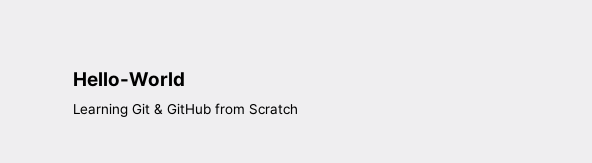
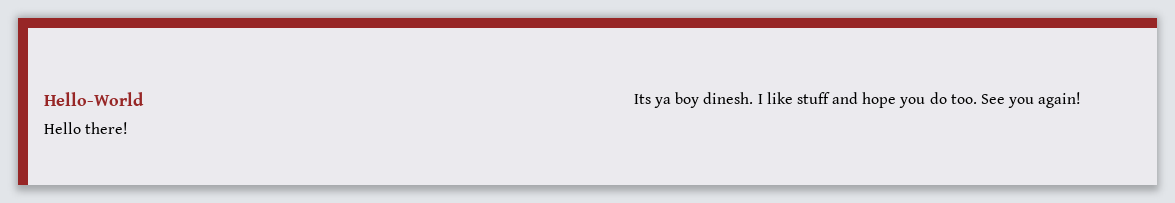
[73,103,298,117] Learning Git & GitHub from Scratch -> [44,122,129,134] [633,92,1082,108] Hello there! // Its ya boy dinesh. I like stuff and hope you do too. See you again!

